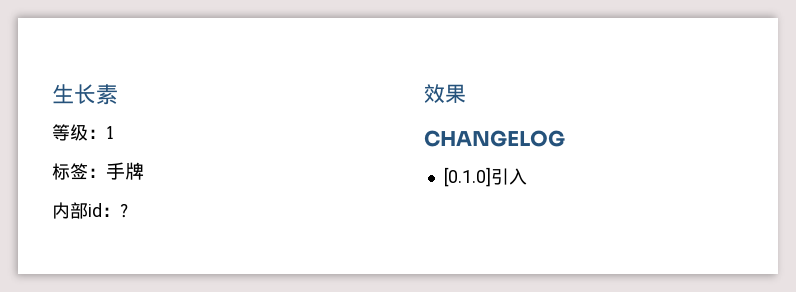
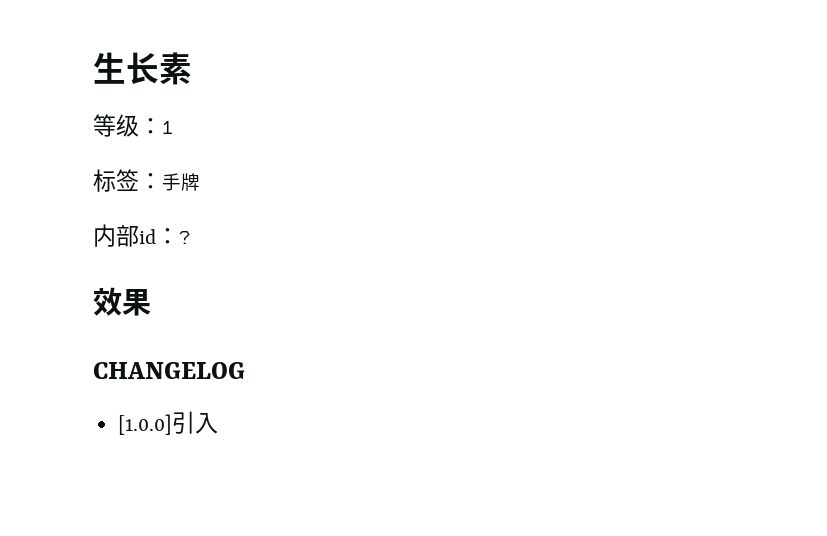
[443,167,491,187] [0.1.0] -> [118,414,173,435] [1.0.0]

